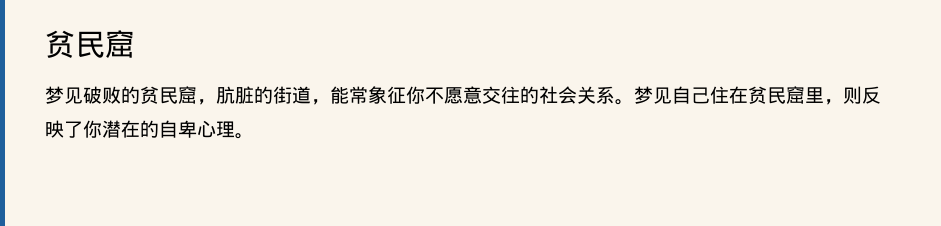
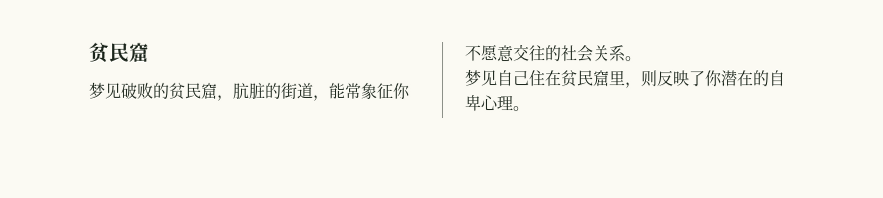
(634, 102) none -> (642, 59) //

